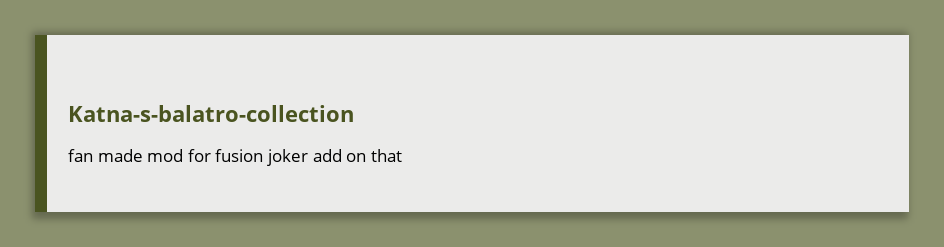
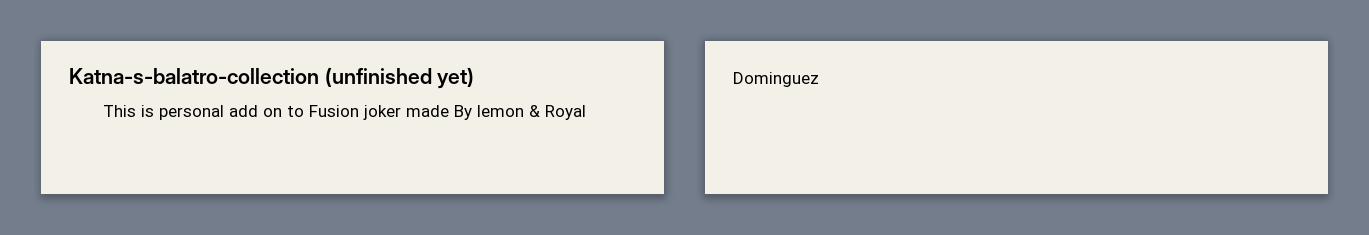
[68,149,402,166] // fan made mod for fusion joker add on that -> [324,67,475,89] [102,105,586,120] [733,72,819,87] (unfinished yet) // This is personal add on to Fusion joker made By lemon & Royal Dominguez

